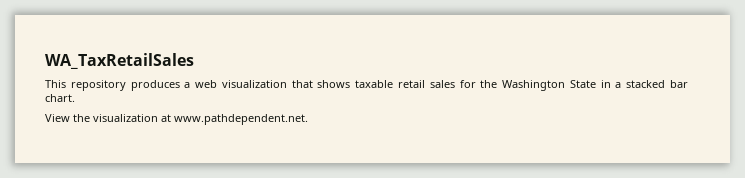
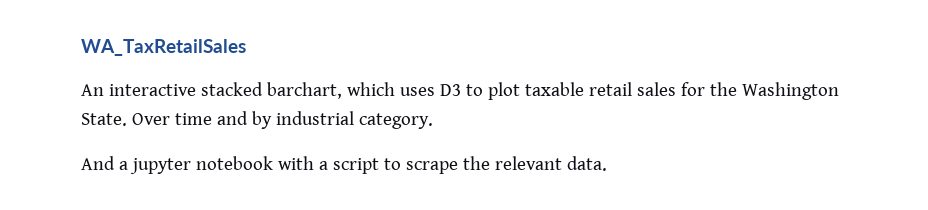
[45,80,351,91] This repository produces a web visualization that shows -> [81,82,520,100] An interactive stacked barchart, which uses D3 to plot
[569,80,689,88] [45,94,75,102] [45,114,308,125] State in a stacked bar chart. // View the visualization at www.pathdependent.net. -> [81,111,433,129] [81,156,607,174] State. Over time and by industrial category. // And a jupyter notebook with a script to scrape the relevant data.

